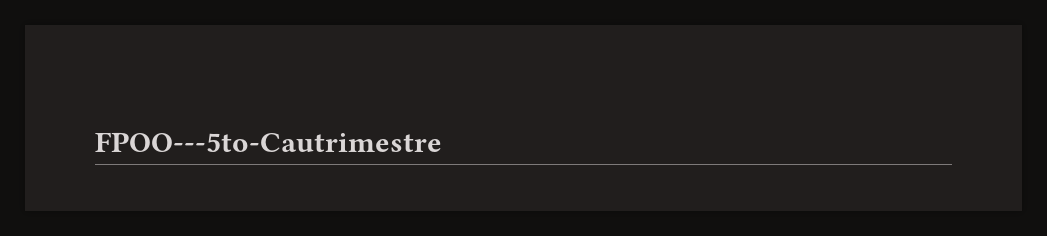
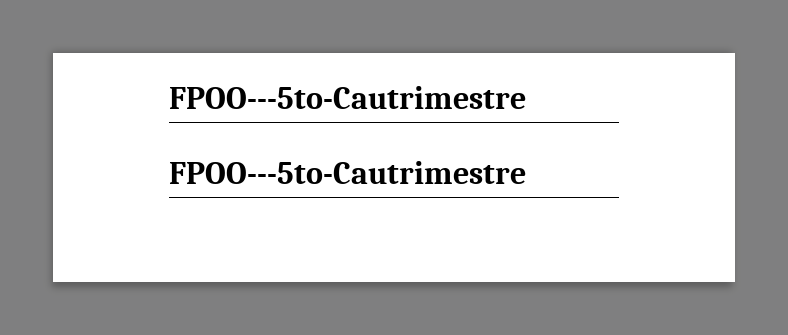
[95,132,442,152] FPOO---5to-Cautrimestre -> [169,86,526,109] [169,161,526,184] FPOO---5to-Cautrimestre // FPOO---5to-Cautrimestre

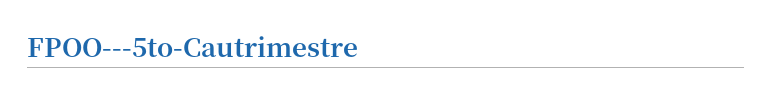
[169,86,526,109] [169,161,526,184] FPOO---5to-Cautrimestre // FPOO---5to-Cautrimestre -> [27,36,358,57] FPOO---5to-Cautrimestre

